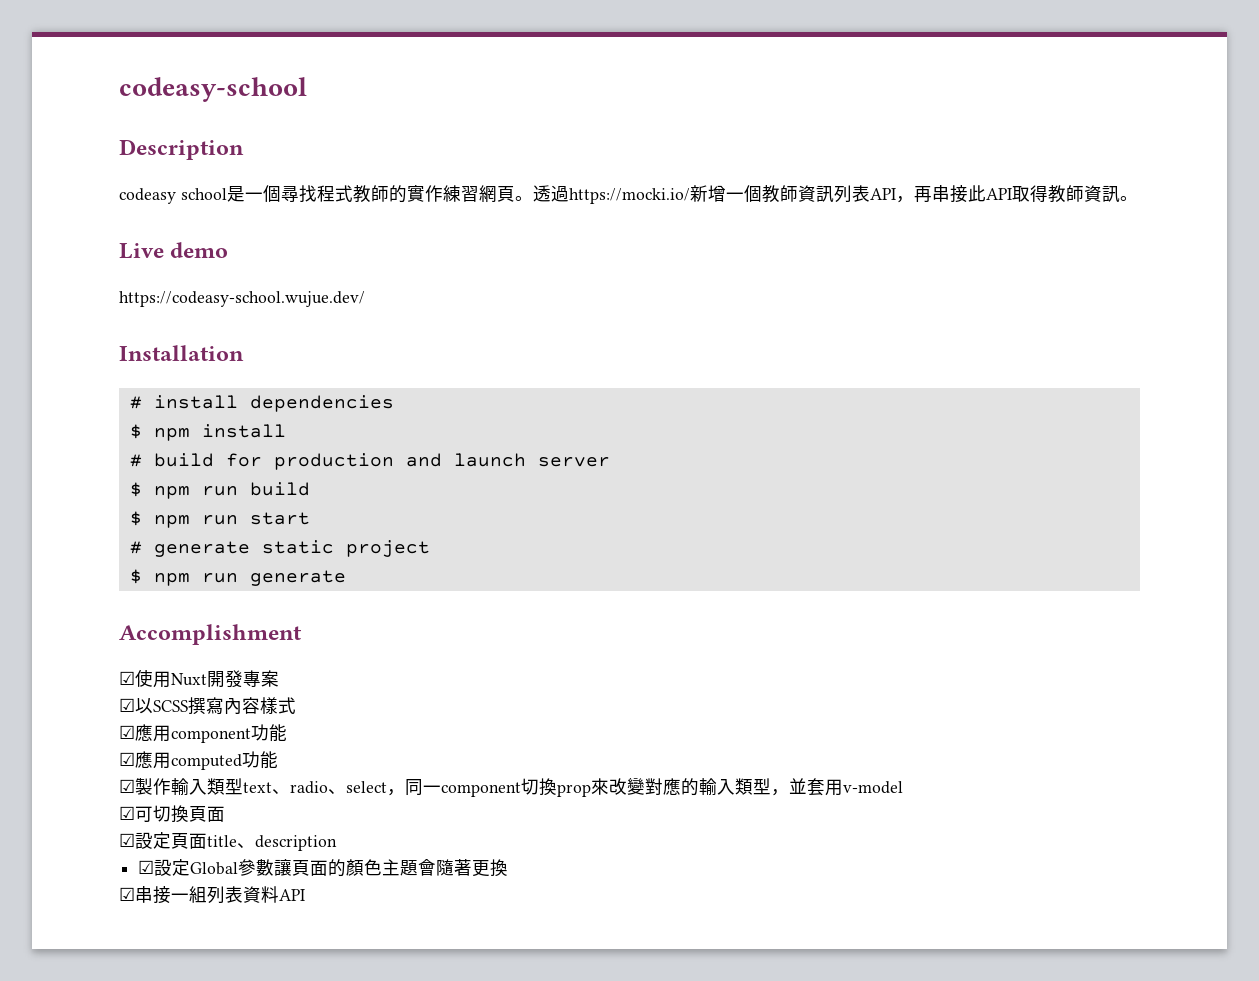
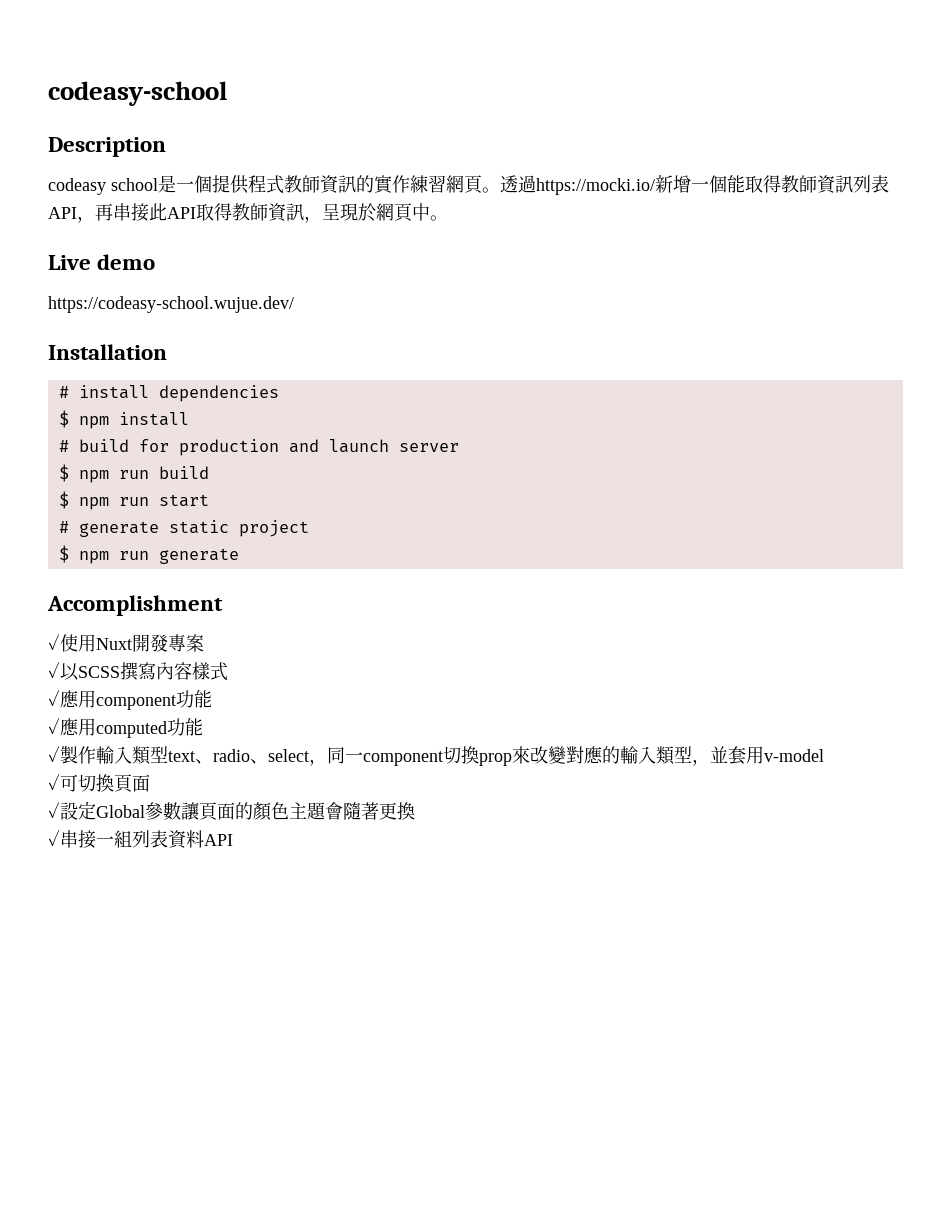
[280,185,317,202] 尋找 -> [212,175,249,194] 提供
(389, 193) none -> [320,175,356,194] 資訊
(762, 193) none -> [727,175,781,193] 能取得
(1120, 194) none -> [304,203,430,223] ，呈現於網頁中
[119,671,135,685] ☑ -> [48,634,60,650] ✓
[119,698,135,712] ☑ -> [48,662,60,678] ✓
[119,725,135,739] ☑ -> [48,690,60,706] ✓
[119,752,135,766] ☑ -> [48,718,60,734] ✓
[119,779,135,793] ☑ -> [48,746,60,762] ✓
[119,806,135,820] ☑ -> [48,774,60,790] ✓
[119,832,337,851] [138,860,155,874] ☑設定頁面title、description // ☑ -> [48,802,60,818] ✓
[119,887,135,901] ☑ -> [48,830,60,846] ✓

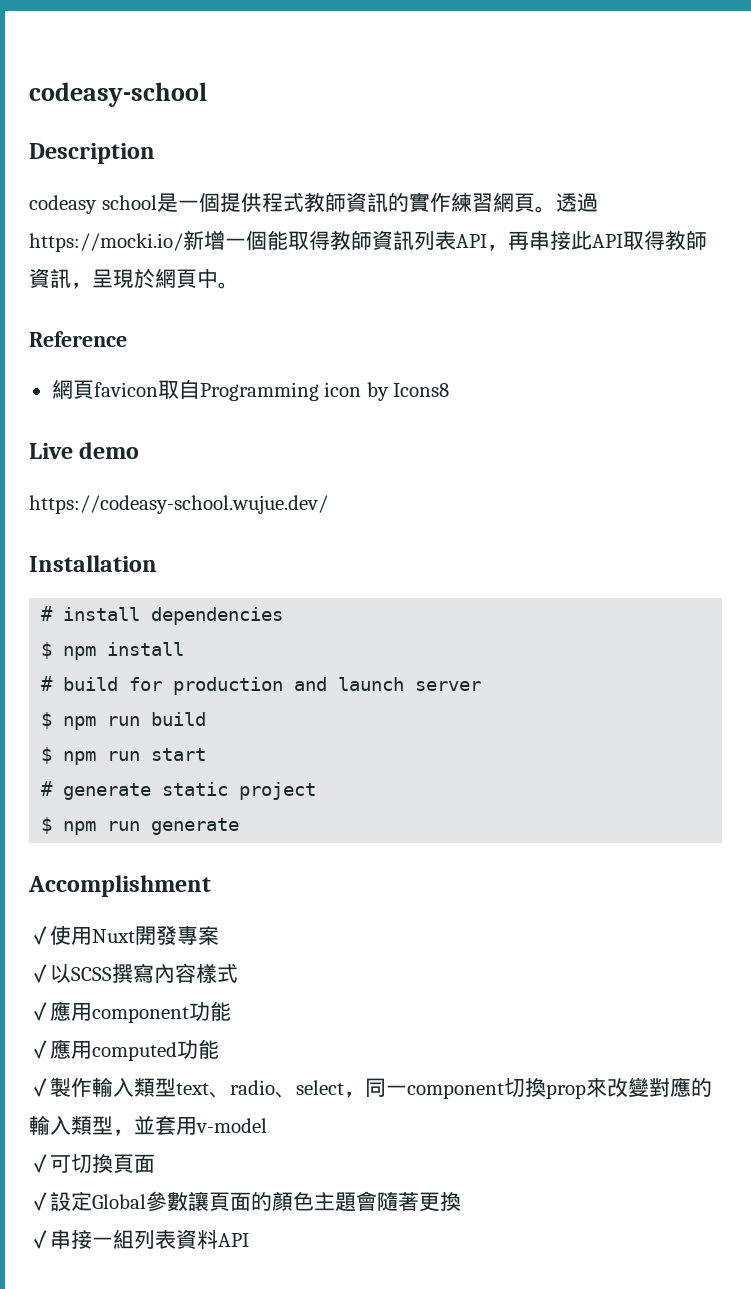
(448, 218) none -> [29,331,127,347] [51,379,450,401] // Reference // 網頁favicon取自Programming icon by Icons8

